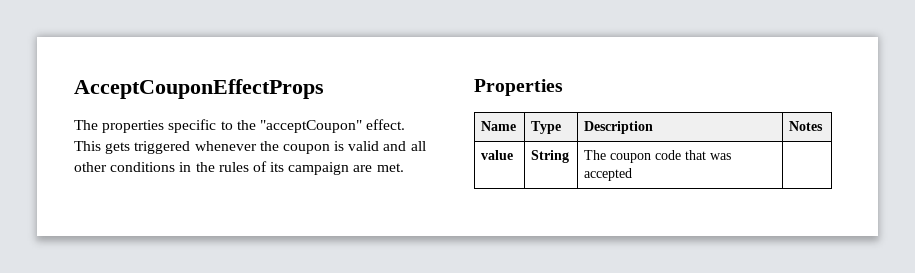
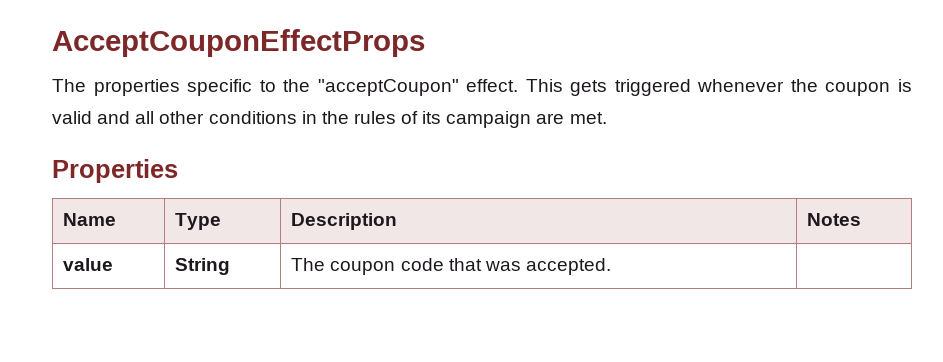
[584,168,633,181] accepted -> [525,258,611,275] accepted.

